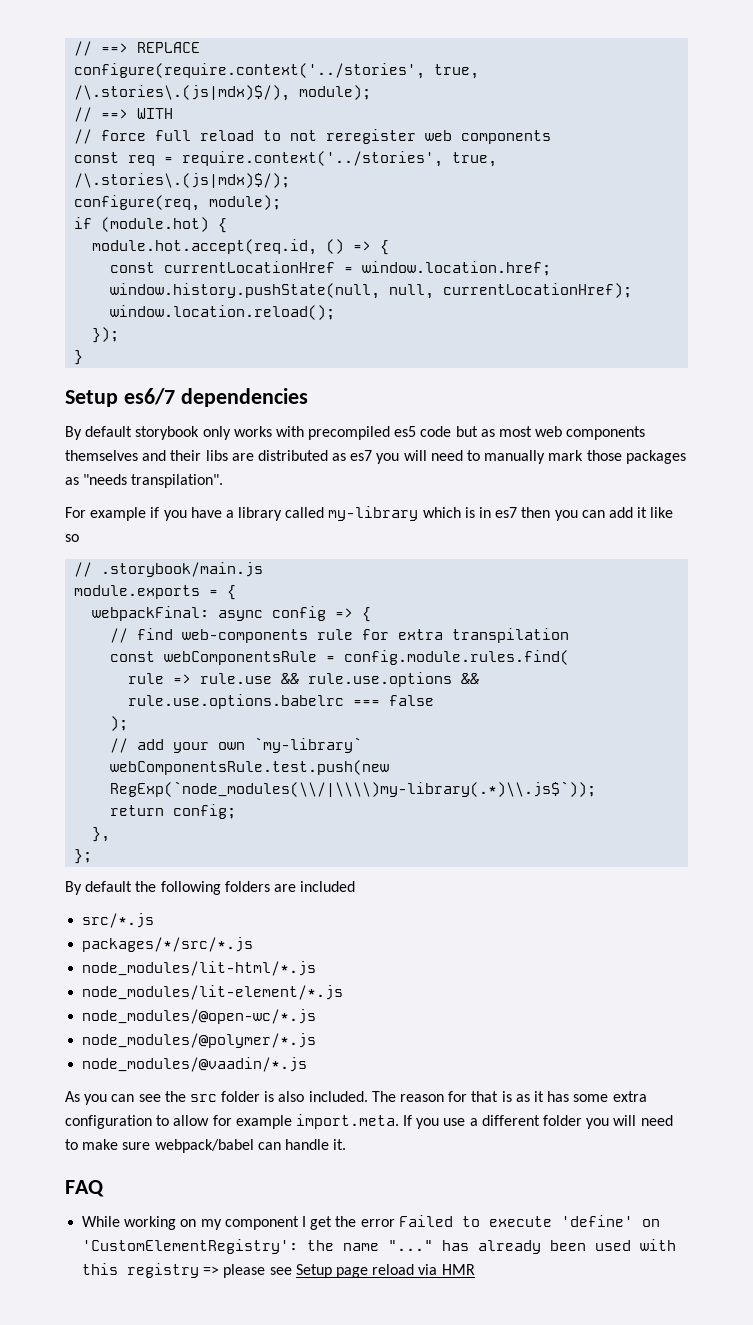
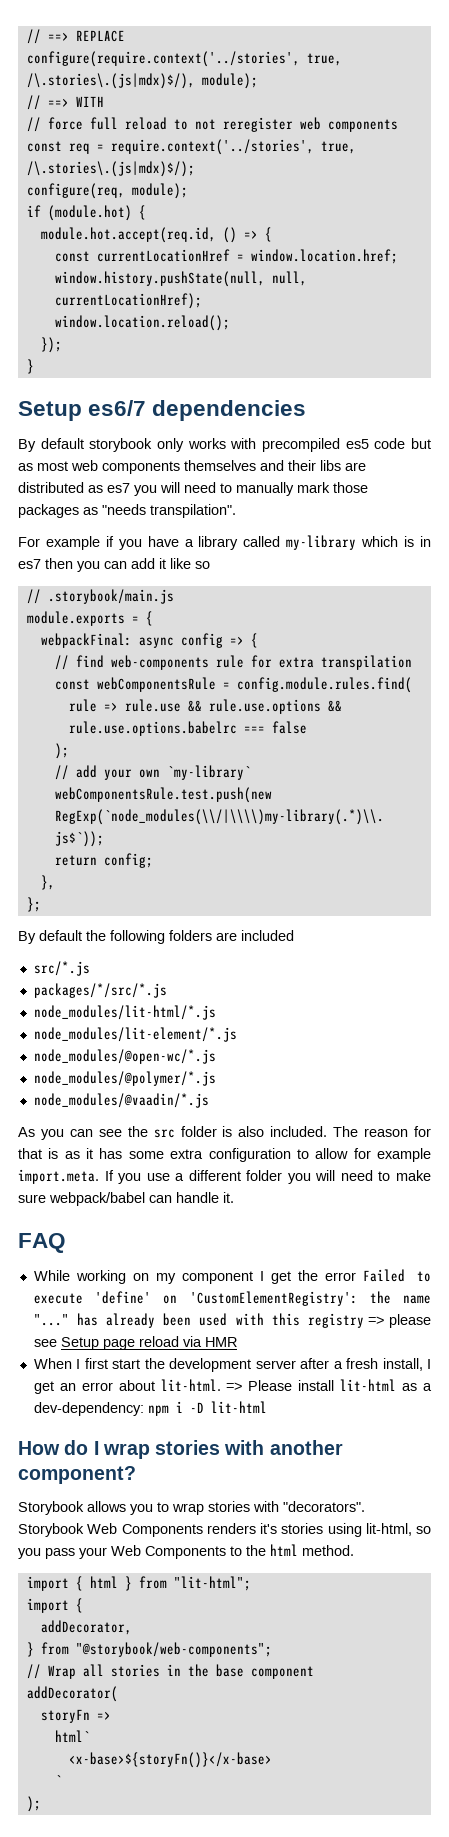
(475, 1269) none -> [33,1358,431,1372] [33,1379,432,1394] [33,1401,267,1416] [18,1440,343,1459] [18,1466,136,1484] [18,1501,365,1515] [18,1523,431,1537] [18,1544,354,1559] [26,1576,251,1591] [26,1598,83,1613] [40,1620,132,1635] [26,1642,272,1657] [26,1664,314,1679] [26,1686,118,1702] [40,1709,111,1723] [54,1730,90,1742] [68,1752,272,1768] [54,1775,62,1786] [26,1796,41,1812] // When I first start the development server after a fresh install, I get an error about lit-html. => Please install lit-html as a dev-dependency: npm i -D lit-html // How do I wrap stories with another component? // Storybook allows you to wrap stories with "decorators". Storybook Web Components renders it's stories using lit-html, so you pass your Web Components to the html method. // import { html } from "lit-html"; // import { // addDecorator, // } from "@storybook/web-components"; // // Wrap all stories in the base component // addDecorator( // storyFn => // html` // <x-base>${storyFn()}</x-base> // ` // );

